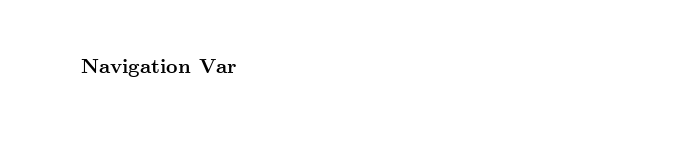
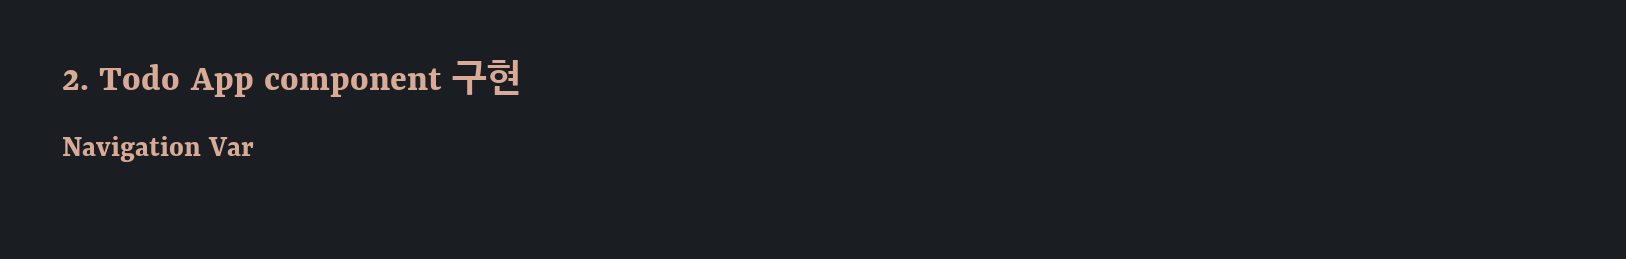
(81, 68) none -> [62,60,522,97] 2. Todo App component 구현 //

